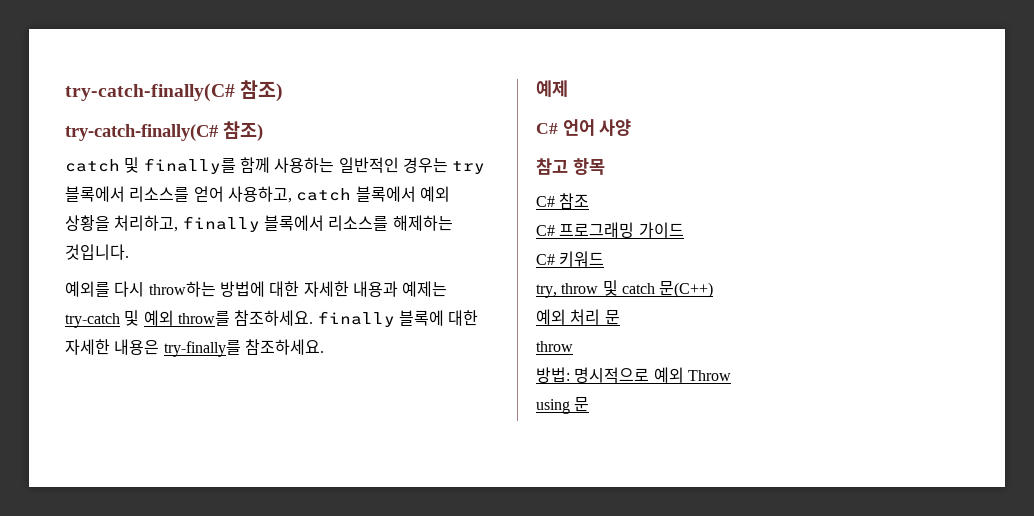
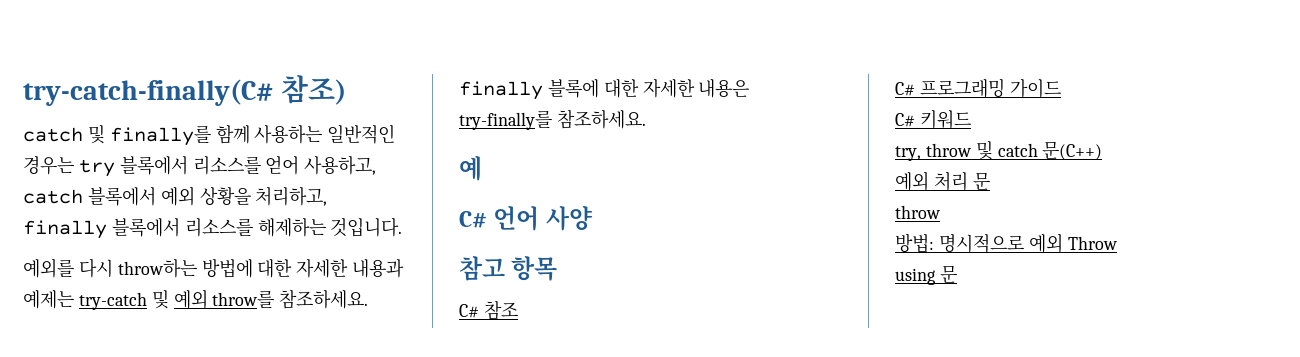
[65,80,284,102] [65,121,263,141] try-catch-finally(C# 참조) // try-catch-finally(C# 참조) -> [23,75,346,106] try-catch-finally(C# 참조)
[536,80,568,97] 예제 -> [459,156,482,181] 예

